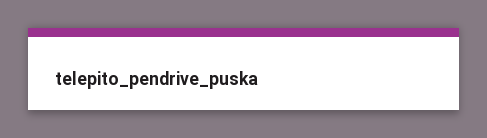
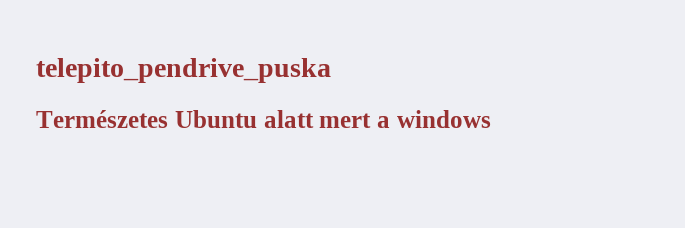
(258, 80) none -> [36,110,491,128] // Természetes Ubuntu alatt mert a windows

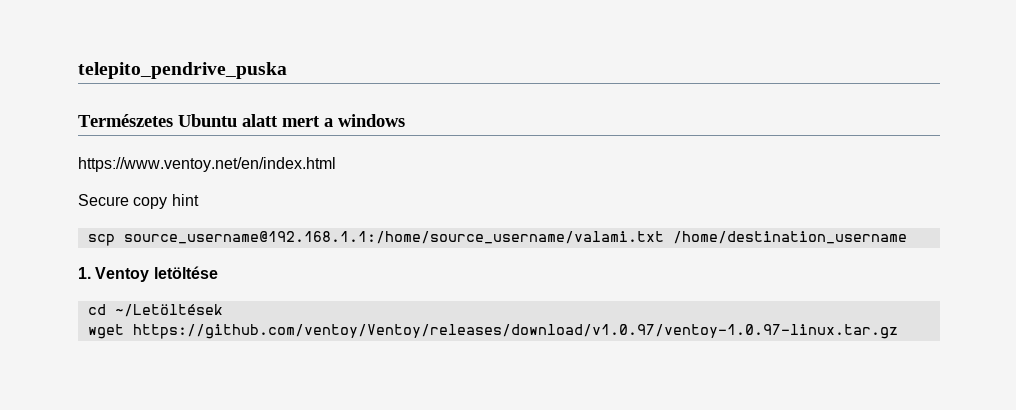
(491, 119) none -> [78,157,336,172] [78,194,199,209] [87,231,907,246] [78,266,218,282] [87,304,223,317] [87,324,898,339] // https://www.ventoy.net/en/index.html // Secure copy hint // scp source_username@192.168.1.1:/home/source_username/valami.txt /home/destination_username // 1. Ventoy letöltése // cd ~/Letöltések // wget https://github.com/ventoy/Ventoy/releases/download/v1.0.97/ventoy-1.0.97-linux.tar.gz

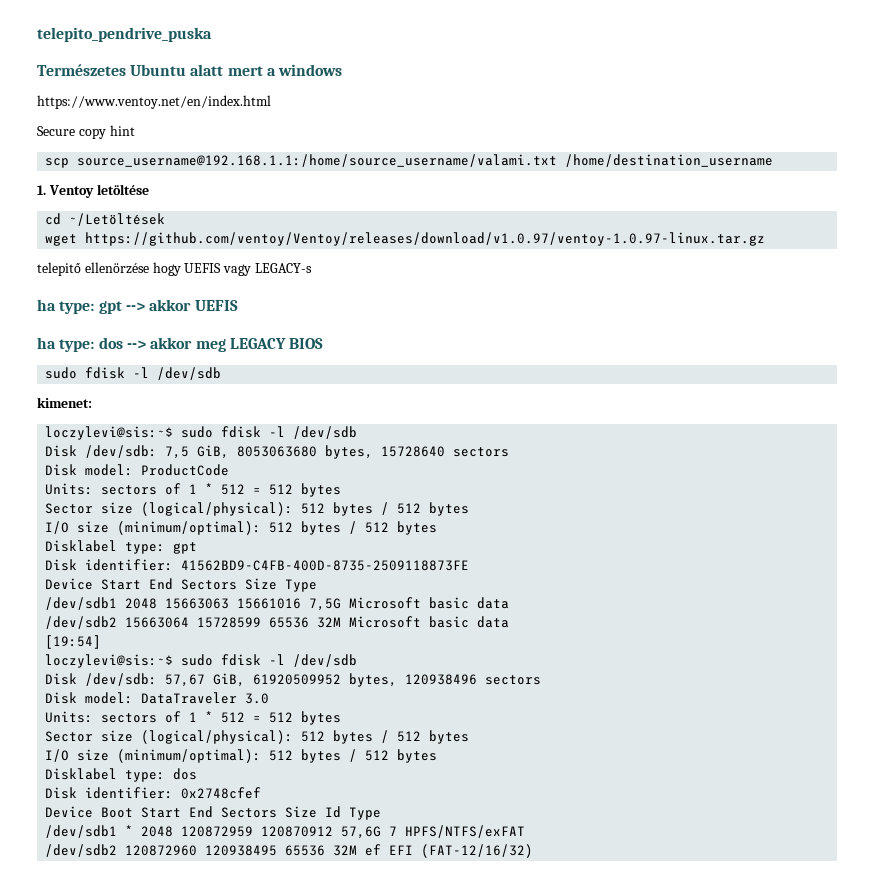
(898, 331) none -> [37,262,312,276] [37,299,238,314] [37,337,324,352] [45,367,222,380] [37,397,92,408] [45,426,358,440] [45,445,510,459] [45,464,230,476] [45,483,342,497] [45,502,470,516] [45,521,438,535] [45,540,198,554] [45,559,470,571] [45,578,318,592] [45,597,510,611] [45,616,510,629] [45,635,102,649] [45,654,358,668] [45,673,542,687] [45,692,270,704] [45,711,342,725] [45,730,470,744] [45,749,438,763] [45,768,198,782] [45,787,262,799] [45,806,382,820] [45,825,526,839] [45,844,534,858] // telepitő ellenörzése hogy UEFIS vagy LEGACY-s // ha type: gpt --> akkor UEFIS // ha type: dos --> akkor meg LEGACY BIOS // sudo fdisk -l /dev/sdb // kimenet: // loczylevi@sis:~$ sudo fdisk -l /dev/sdb // Disk /dev/sdb: 7,5 GiB, 8053063680 bytes, 15728640 sectors // Disk model: ProductCode // Units: sectors of 1 * 512 = 512 bytes // Sector size (logical/physical): 512 bytes / 512 bytes // I/O size (minimum/optimal): 512 bytes / 512 bytes // Disklabel type: gpt // Disk identifier: 41562BD9-C4FB-400D-8735-2509118873FE // Device Start End Sectors Size Type // /dev/sdb1 2048 15663063 15661016 7,5G Microsoft basic data // /dev/sdb2 15663064 15728599 65536 32M Microsoft basic data // [19:54] // loczylevi@sis:~$ sudo fdisk -l /dev/sdb // Disk /dev/sdb: 57,67 GiB, 61920509952 bytes, 120938496 sectors // Disk model: DataTraveler 3.0 // Units: sectors of 1 * 512 = 512 bytes // Sector size (logical/physical): 512 bytes / 512 bytes // I/O size (minimum/optimal): 512 bytes / 512 bytes // Disklabel type: dos // Disk identifier: 0x2748cfef // Device Boot Start End Sectors Size Id Type // /dev/sdb1 * 2048 120872959 120870912 57,6G 7 HPFS/NTFS/exFAT // /dev/sdb2 120872960 120938495 65536 32M ef EFI (FAT-12/16/32)

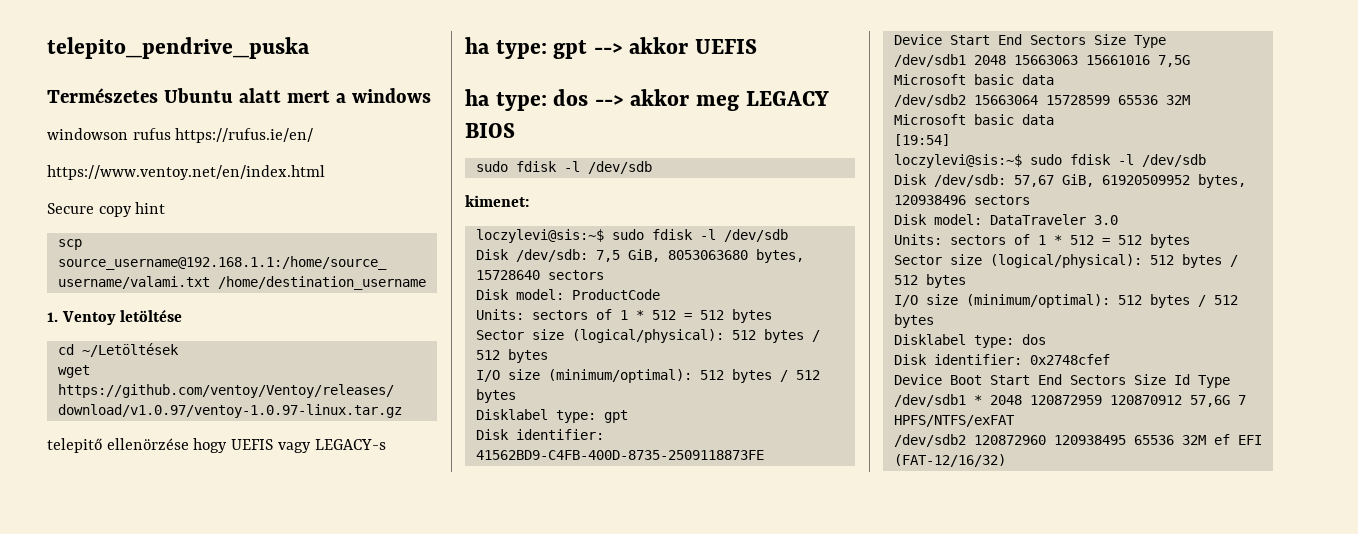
(342, 70) none -> [47,128,314,143] // windowson rufus https://rufus.ie/en/

